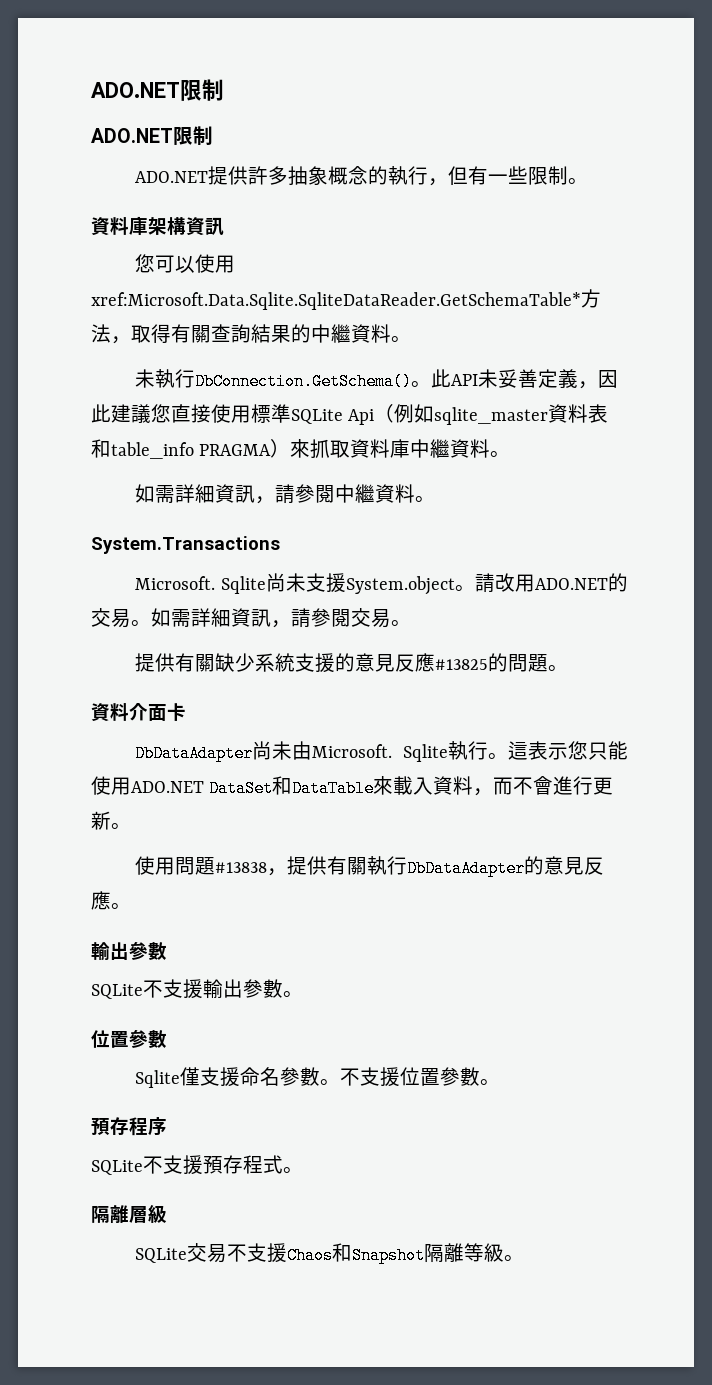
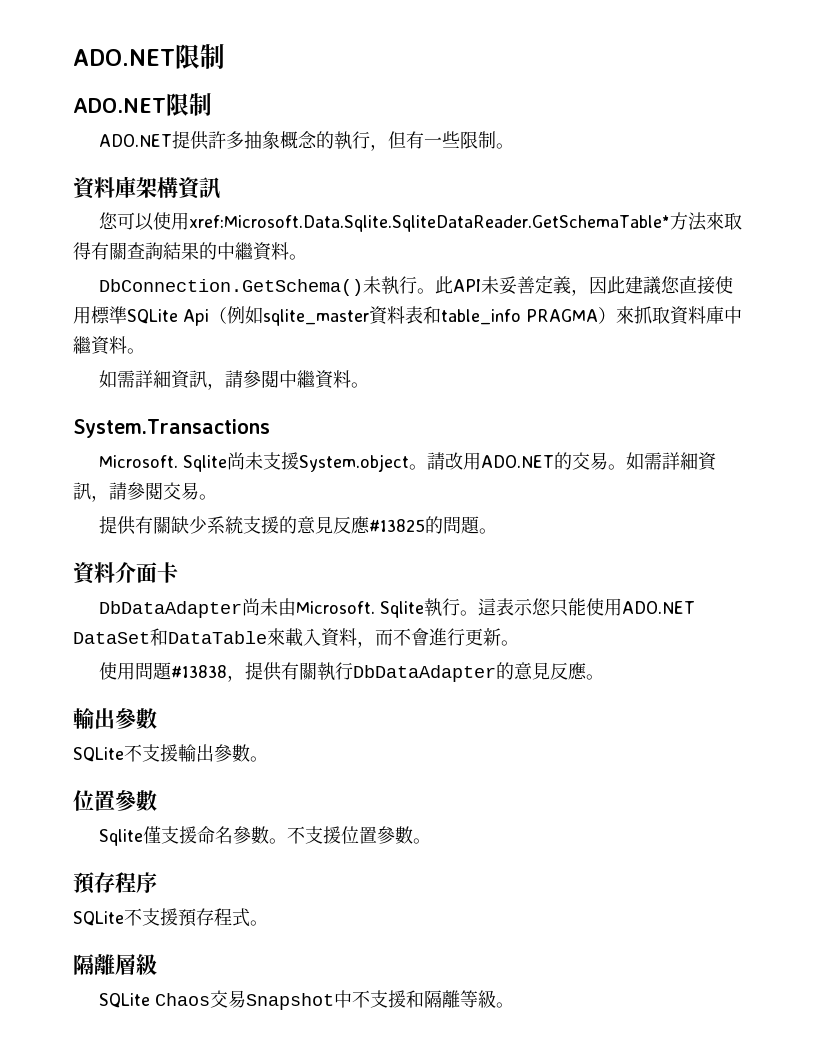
[111,336,131,344] ， -> [706,212,725,230] 來
[135,369,413,390] 未執行DbConnection.GetSchema() -> [99,276,418,296] DbConnection.GetSchema()未執行
[187,1243,426,1264] 交易不支援Chaos和Snapshot -> [155,990,425,1010] Chaos交易Snapshot中不支援和

